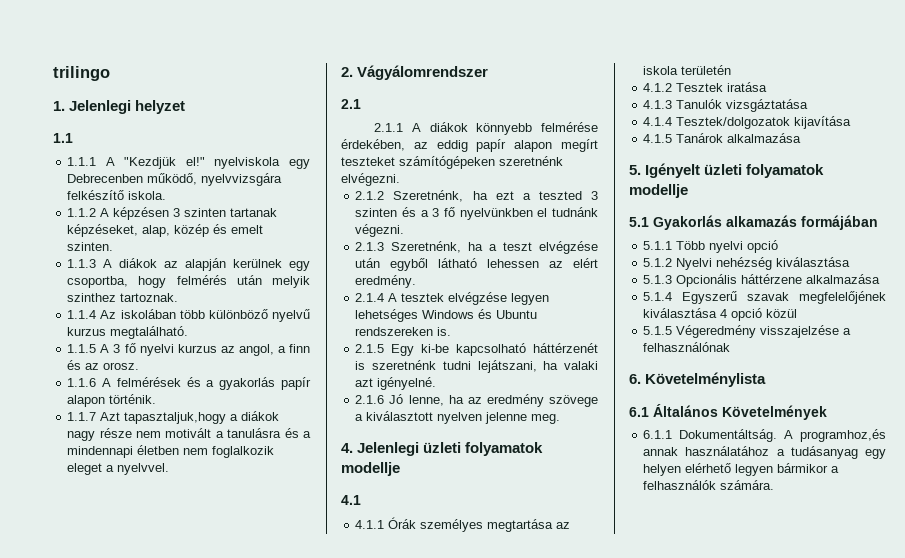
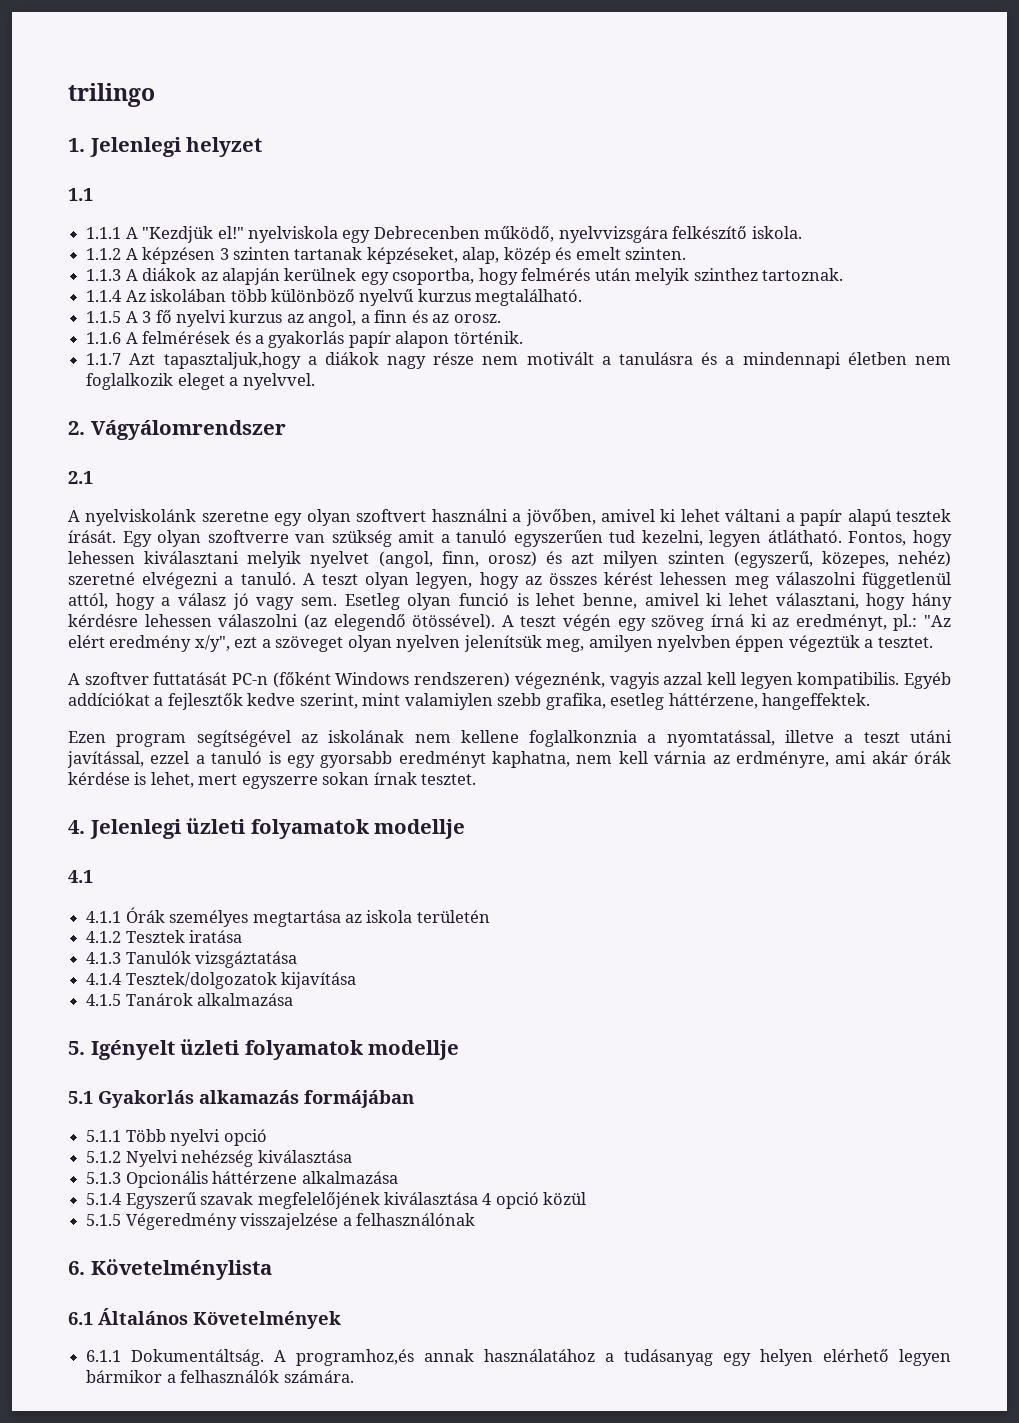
[374,122,598,135] [341,139,598,152] [341,156,563,169] [341,173,400,186] [355,190,598,202] [355,207,598,220] [355,224,405,237] [355,241,598,254] [355,258,598,271] [355,275,417,288] [355,292,550,305] [355,309,538,322] [355,327,452,336] [355,343,598,356] [355,360,598,373] [355,377,437,390] [355,394,598,407] [355,411,561,424] 2.1.1 A diákok könnyebb felmérése érdekében, az eddig papír alapon megírt teszteket számítógépeken szeretnénk elvégezni. // 2.1.2 Szeretnénk, ha ezt a teszted 3 szinten és a 3 fő nyelvünkben el tudnánk végezni. // 2.1.3 Szeretnénk, ha a teszt elvégzése után egyből látható lehessen az elért eredmény. // 2.1.4 A tesztek elvégzése legyen lehetséges Windows és Ubuntu rendszereken is. // 2.1.5 Egy ki-be kapcsolható háttérzenét is szeretnénk tudni lejátszani, ha valaki azt igényelné. // 2.1.6 Jó lenne, ha az eredmény szövege a kiválasztott nyelven jelenne meg. -> [68,509,951,526] [68,530,952,547] [68,551,951,568] [68,572,952,589] [68,593,952,610] [68,614,951,631] [68,635,933,652] [68,672,952,689] [68,693,871,710] [68,730,952,747] [67,751,951,768] [68,772,477,789] A nyelviskolánk szeretne egy olyan szoftvert használni a jövőben, amivel ki lehet váltani a papír alapú tesztek írását. Egy olyan szoftverre van szükség amit a tanuló egyszerűen tud kezelni, legyen átlátható. Fontos, hogy lehessen kiválasztani melyik nyelvet (angol, finn, orosz) és azt milyen szinten (egyszerű, közepes, nehéz) szeretné elvégezni a tanuló. A teszt olyan legyen, hogy az összes kérést lehessen meg válaszolni függetlenül attól, hogy a válasz jó vagy sem. Esetleg olyan funció is lehet benne, amivel ki lehet választani, hogy hány kérdésre lehessen válaszolni (az elegendő ötössével). A teszt végén egy szöveg írná ki az eredményt, pl.: "Az elért eredmény x/y", ezt a szöveget olyan nyelven jelenítsük meg, amilyen nyelvben éppen végeztük a tesztet. // A szoftver futtatását PC-n (főként Windows rendszeren) végeznénk, vagyis azzal kell legyen kompatibilis. Egyéb addíciókat a fejlesztők kedve szerint, mint valamiylen szebb grafika, esetleg háttérzene, hangeffektek. // Ezen program segítségével az iskolának nem kellene foglalkonznia a nyomtatással, illetve a teszt utáni javítással, ezzel a tanuló is egy gyorsabb eredményt kaphatna, nem kell várnia az erdményre, ami akár órák kérdése is lehet, mert egyszerre sokan írnak tesztet.

